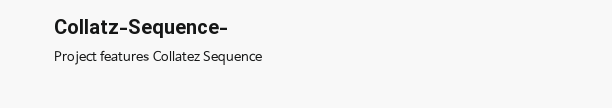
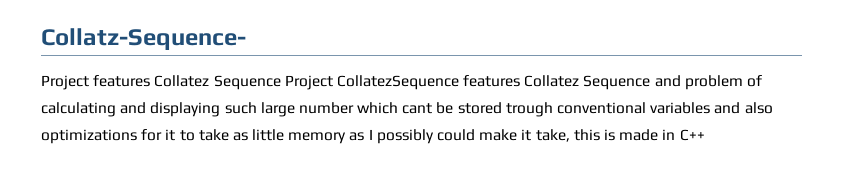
(263, 58) none -> [284,75,763,90] [41,102,773,117] [41,129,705,144] Project CollatezSequence features Collatez Sequence and problem of calculating and displaying such large number which cant be stored trough conventional variables and also optimizations for it to take as little memory as I possibly could make it take, this is made in C++

